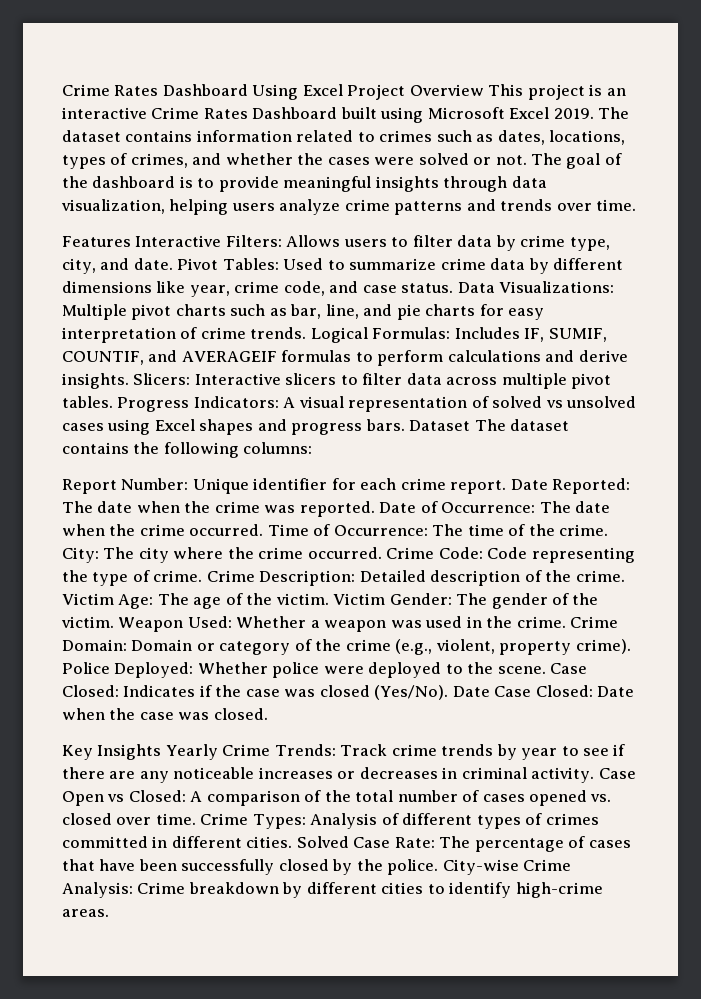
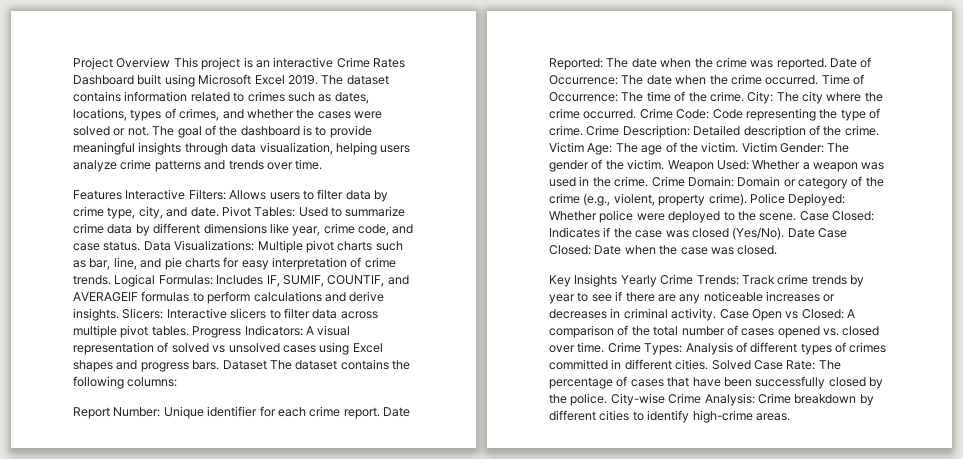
[62,84,343,100] Crime Rates Dashboard Using Excel -> (73, 63) none

